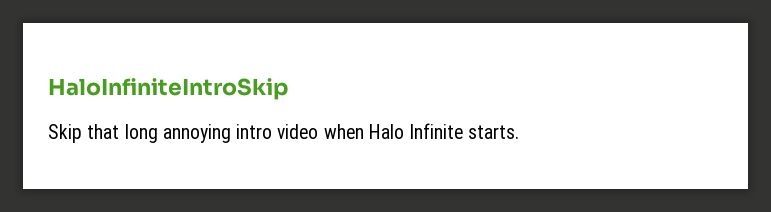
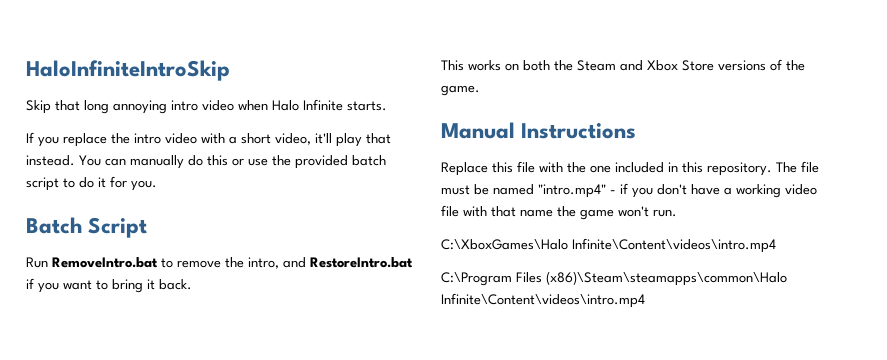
(520, 132) none -> [26,132,391,147] [26,155,386,169] [26,176,157,191] [26,217,148,238] [26,257,413,269] [26,278,192,293] [441,59,805,71] [441,85,480,96] [441,122,637,139] [441,161,819,176] [441,183,817,198] [441,205,677,220] [441,238,776,253] [441,271,787,286] [441,293,645,308] // If you replace the intro video with a short video, it'll play that instead. You can manually do this or use the provided batch script to do it for you. // Batch Script // Run RemoveIntro.bat to remove the intro, and RestoreIntro.bat if you want to bring it back. // This works on both the Steam and Xbox Store versions of the game. // Manual Instructions // Replace this file with the one included in this repository. The file must be named "intro.mp4" - if you don't have a working video file with that name the game won't run. // C:\XboxGames\Halo Infinite\Content\videos\intro.mp4 // C:\Program Files (x86)\Steam\steamapps\common\Halo Infinite\Content\videos\intro.mp4

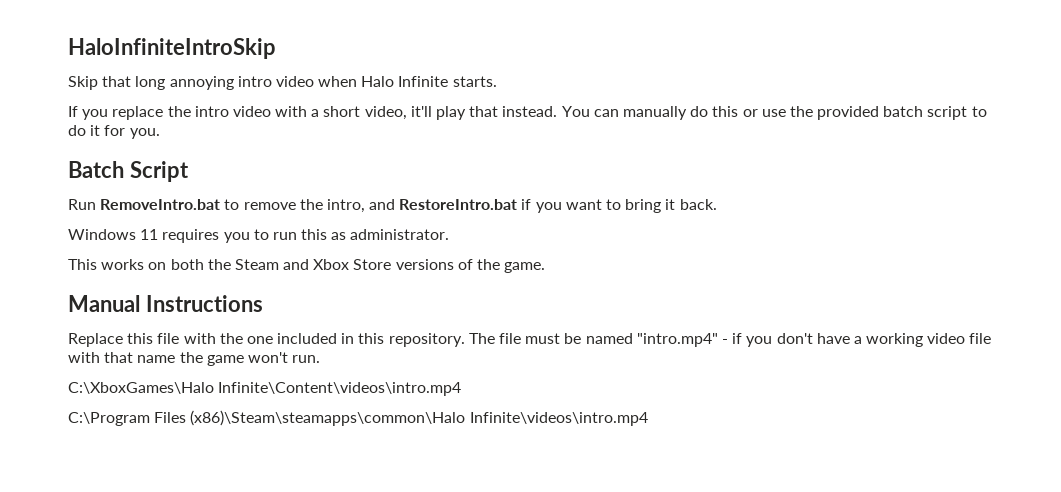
(192, 284) none -> [68,229,450,243] // Windows 11 requires you to run this as administrator.
[441,293,645,308] Infinite\Content\videos\intro.mp4 -> [469,412,648,426] Infinite\videos\intro.mp4

